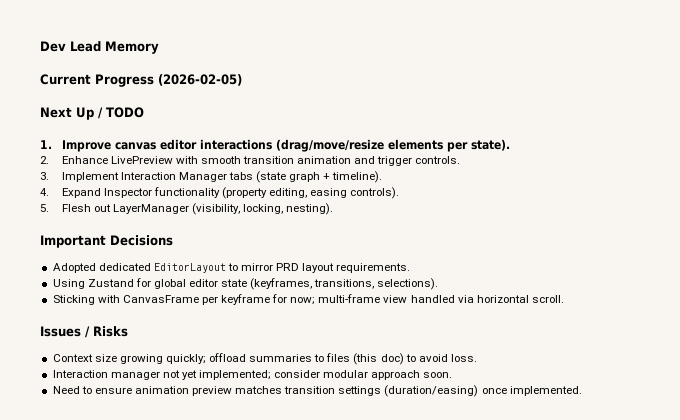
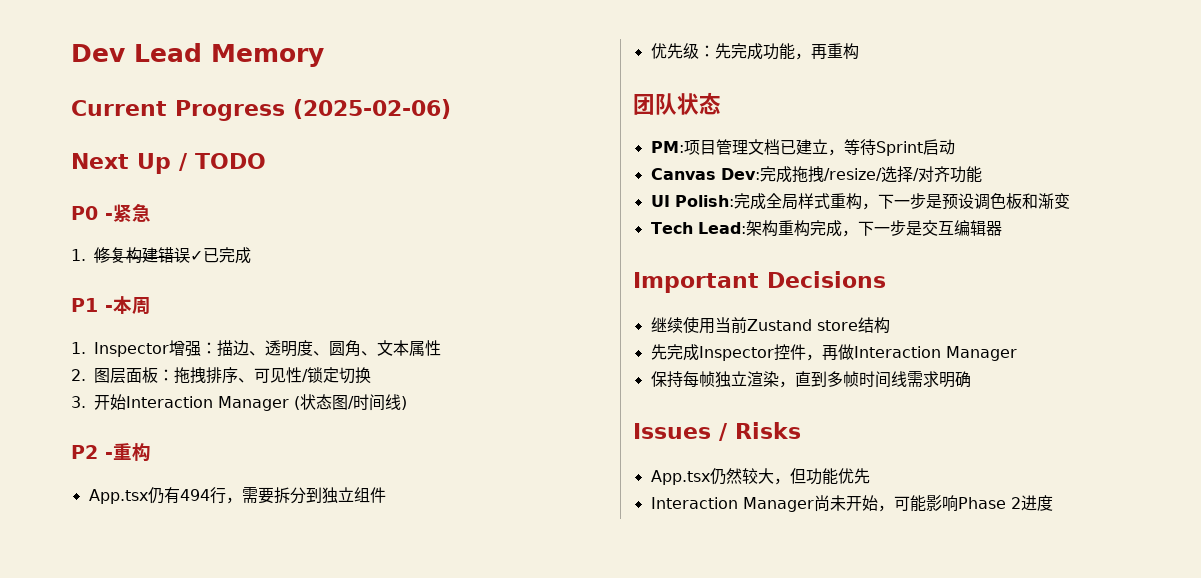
[158,74,242,86] (2026-02-05) -> [293,99,451,119] (2025-02-06)
[40,139,510,152] [40,156,461,166] [40,171,383,183] [40,187,400,199] [40,203,334,215] [40,235,173,248] [52,263,411,273] [52,278,439,290] [52,294,564,305] [40,326,128,338] [52,353,477,365] [52,370,453,380] [52,385,582,397] 1. Improve canvas editor interactions (drag/move/resize elements per state). // 2. Enhance LivePreview with smooth transition animation and trigger controls. // 3. Implement Interaction Manager tabs (state graph + timeline). // 4. Expand Inspector functionality (property editing, easing controls). // 5. Flesh out LayerManager (visibility, locking, nesting). // Important Decisions // Adopted dedicated EditorLayout to mirror PRD layout requirements. // Using Zustand for global editor state (keyframes, transitions, selections). // Sticking with CanvasFrame per keyframe for now; multi-frame view handled via horizontal scroll. // Issues / Risks // Context size growing quickly; offload summaries to files (this doc) to avoid loss. // Interaction manager not yet implemented; consider modular approach soon. // Need to ensure animation preview matches transition settings (duration/easing) once implemented. -> [71,203,151,222] [71,247,251,264] [71,296,151,315] [71,340,441,357] [71,367,371,384] [71,394,407,411] [71,443,151,462] [88,487,386,504] [650,43,859,60] [633,92,721,115] [650,139,955,156] [650,166,982,183] [650,193,1070,210] [650,220,1002,237] [633,271,886,293] [650,317,890,334] [650,344,1017,361] [650,371,971,388] [633,422,801,441] [650,468,870,485] [650,495,1053,512] P0 -紧急 // 1.修复构建错误✓已完成 // P1 -本周 // 1. Inspector增强：描边、透明度、圆角、文本属性 // 2.图层面板：拖拽排序、可见性/锁定切换 // 3.开始Interaction Manager (状态图/时间线) // P2 -重构 // App.tsx仍有494行，需要拆分到独立组件 // 优先级：先完成功能，再重构 // 团队状态 // PM:项目管理文档已建立，等待Sprint启动 // Canvas Dev:完成拖拽/resize/选择/对齐功能 // UI Polish:完成全局样式重构，下一步是预设调色板和渐变 // Tech Lead:架构重构完成，下一步是交互编辑器 // Important Decisions // 继续使用当前Zustand store结构 // 先完成Inspector控件，再做Interaction Manager // 保持每帧独立渲染，直到多帧时间线需求明确 // Issues / Risks // App.tsx仍然较大，但功能优先 // Interaction Manager尚未开始，可能影响Phase 2进度

